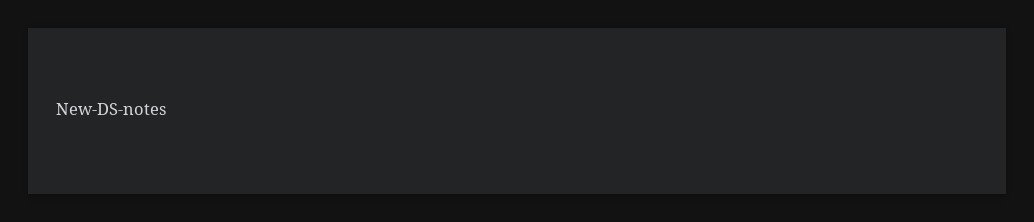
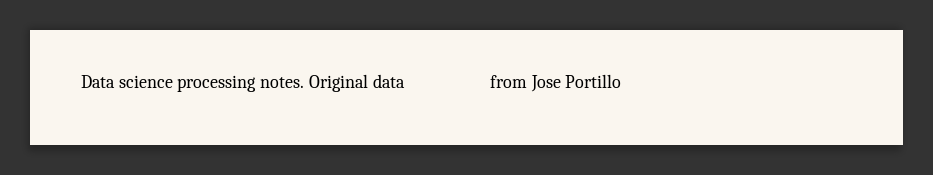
[56,103,166,115] New-DS-notes -> [81,74,622,92] Data science processing notes. Original data from Jose Portillo

